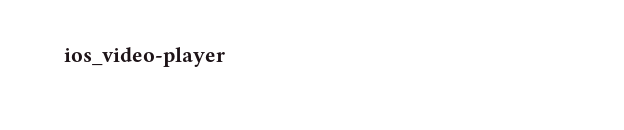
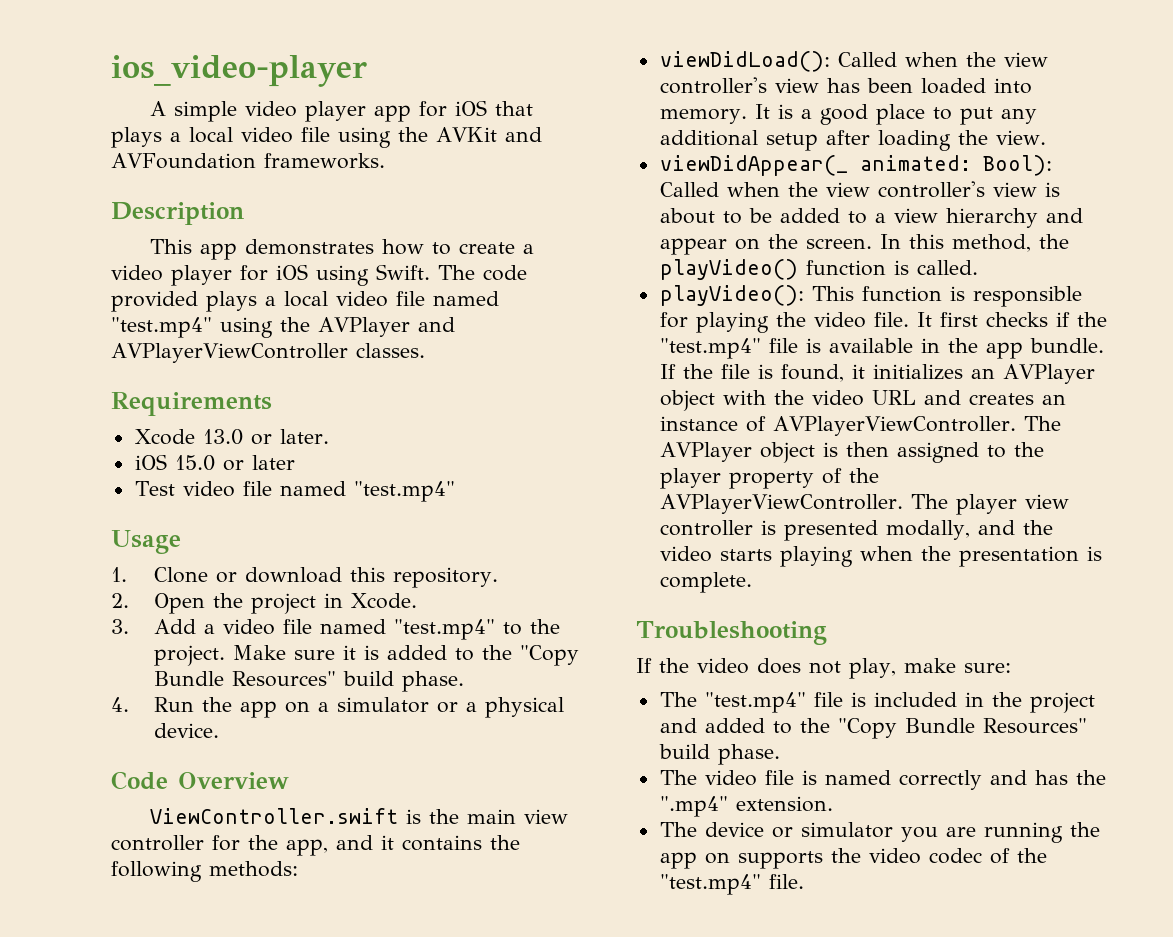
(225, 57) none -> [149,100,533,122] [111,127,542,148] [111,153,385,169] [111,202,244,225] [149,239,534,260] [111,264,527,286] [111,291,499,312] [111,317,455,338] [111,343,425,363] [111,392,272,416] [134,429,329,445] [134,454,295,471] [134,481,455,502] [111,530,181,554] [111,567,498,588] [111,593,417,614] [111,619,560,640] [153,645,579,666] [153,671,464,692] [111,697,564,718] [153,723,219,738] [111,771,289,790] [149,808,568,824] [111,835,520,856] [111,861,298,882] [659,51,1048,72] [659,77,1032,94] [659,104,1037,125] [659,130,1046,151] [659,155,1052,176] [659,181,1060,198] [659,208,1083,228] [659,234,1069,255] [659,259,978,280] [659,285,1082,307] [659,312,1107,333] [659,338,1104,359] [659,364,1095,384] [659,390,1066,411] [659,416,1061,436] [659,442,1044,463] [659,468,879,489] [659,494,1069,515] [659,520,1053,541] [659,546,1102,567] [659,572,752,593] [636,621,827,645] [636,658,1011,679] [659,692,1095,713] [659,718,1087,739] [658,744,780,765] [659,770,1106,790] [659,796,833,817] [659,822,1100,843] [659,848,1047,869] [659,874,804,895] // A simple video player app for iOS that plays a local video file using the AVKit and AVFoundation frameworks. // Description // This app demonstrates how to create a video player for iOS using Swift. The code provided plays a local video file named "test.mp4" using the AVPlayer and AVPlayerViewController classes. // Requirements // Xcode 13.0 or later. // iOS 15.0 or later // Test video file named "test.mp4" // Usage // 1. Clone or download this repository. // 2. Open the project in Xcode. // 3. Add a video file named "test.mp4" to the project. Make sure it is added to the "Copy Bundle Resources" build phase. // 4. Run the app on a simulator or a physical device. // Code Overview // ViewController.swift is the main view controller for the app, and it contains the following methods: // viewDidLoad(): Called when the view controller's view has been loaded into memory. It is a good place to put any additional setup after loading the view. // viewDidAppear(_ animated: Bool): Called when the view controller's view is about to be added to a view hierarchy and appear on the screen. In this method, the playVideo() function is called. // playVideo(): This function is responsible for playing the video file. It first checks if the "test.mp4" file is available in the app bundle. If the file is found, it initializes an AVPlayer object with the video URL and creates an instance of AVPlayerViewController. The AVPlayer object is then assigned to the player property of the AVPlayerViewController. The player view controller is presented modally, and the video starts playing when the presentation is complete. // Troubleshooting // If the video does not play, make sure: // The "test.mp4" file is included in the project and added to the "Copy Bundle Resources" build phase. // The video file is named correctly and has the ".mp4" extension. // The device or simulator you are running the app on supports the video codec of the "test.mp4" file.

